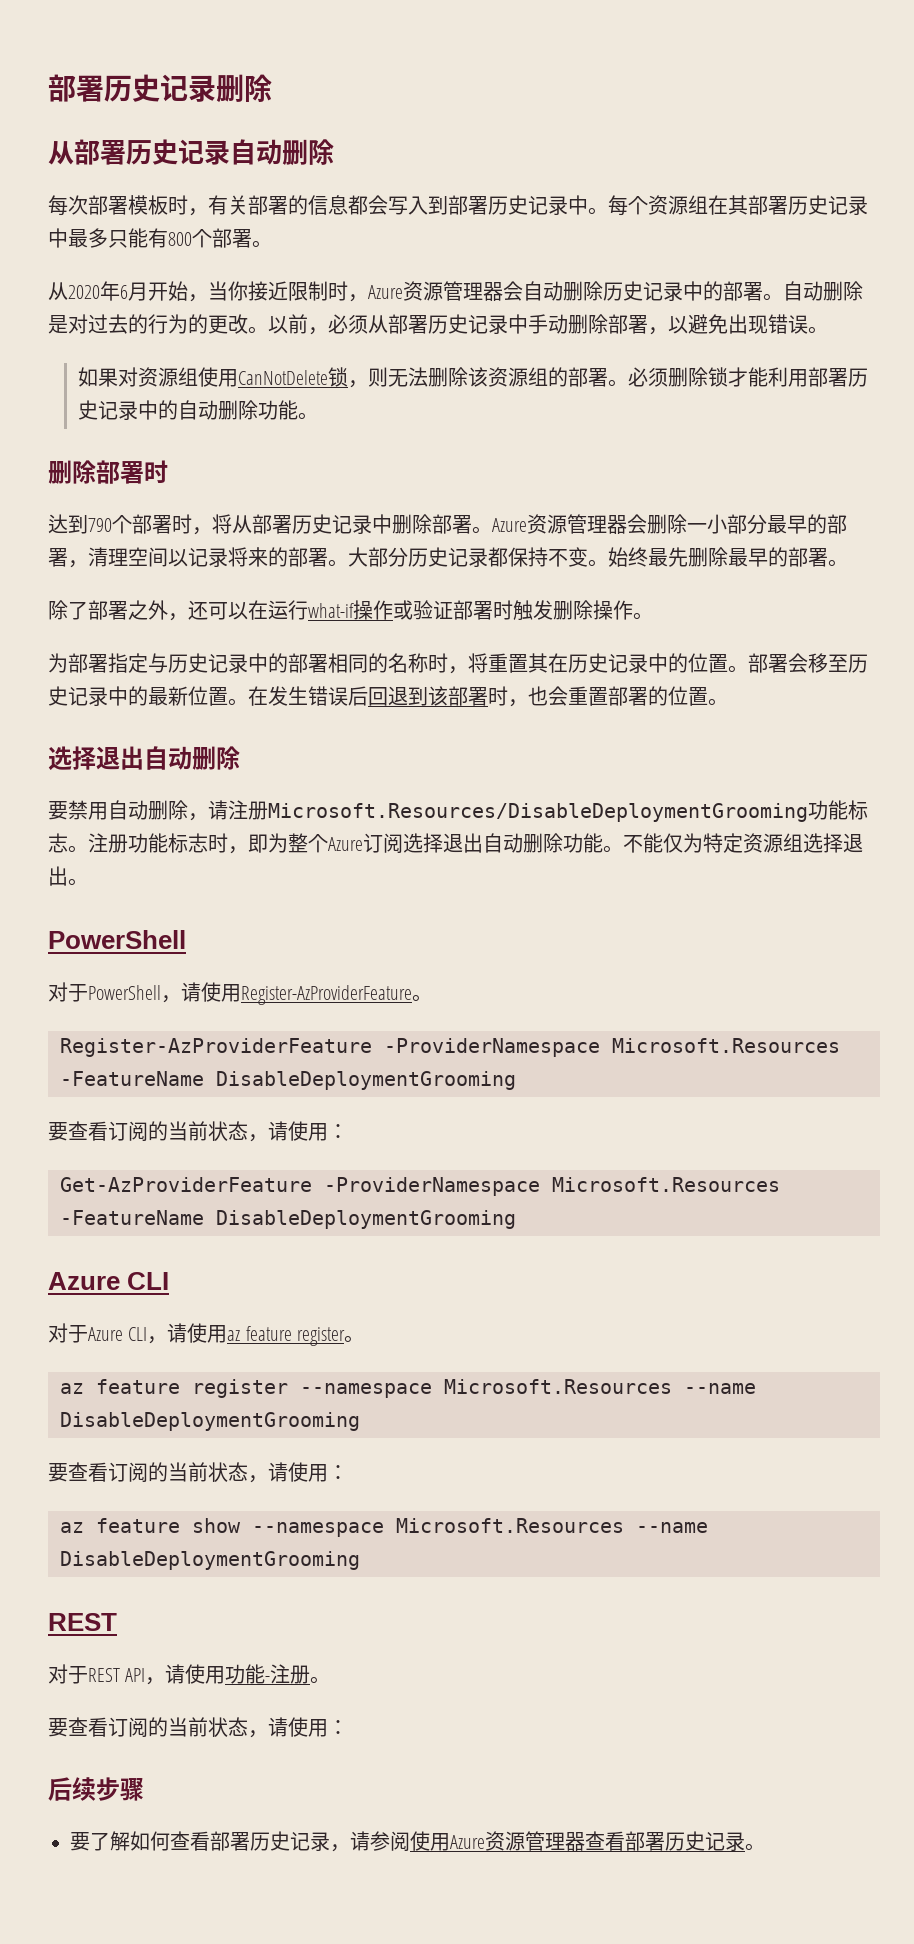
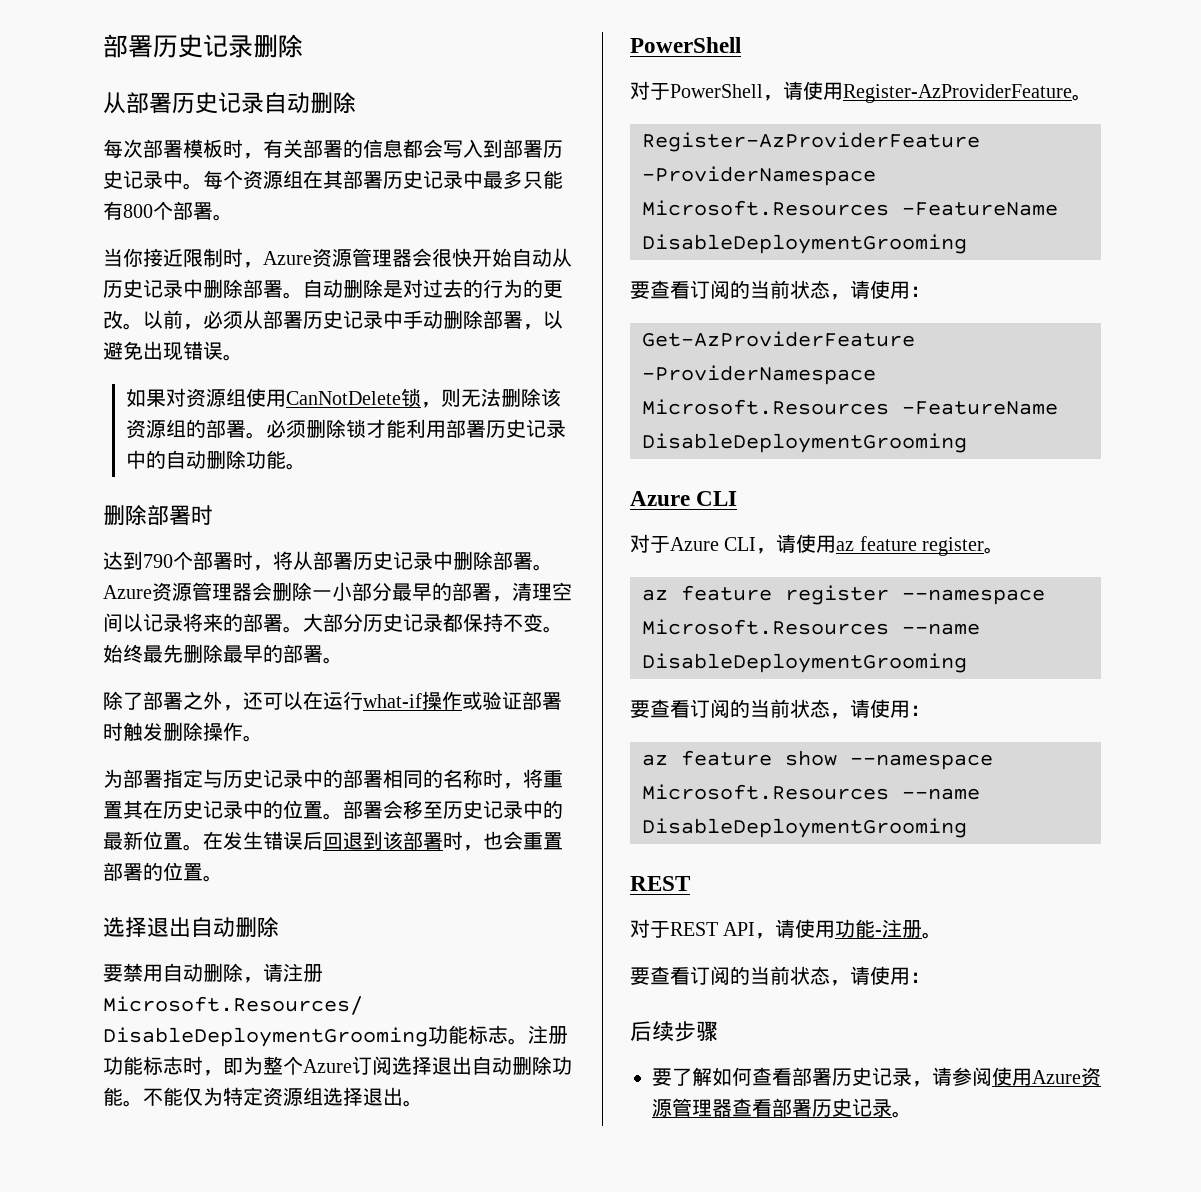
[48,281,208,302] 从2020年6月开始， -> (233, 217) none
[523,281,723,301] 自动删除历史记录中的 -> [432,248,572,267] [103,279,243,298] 很快开始自动从历史记录中删除

